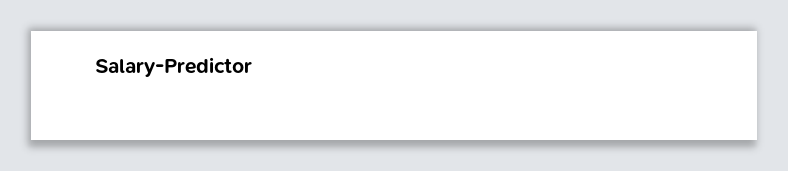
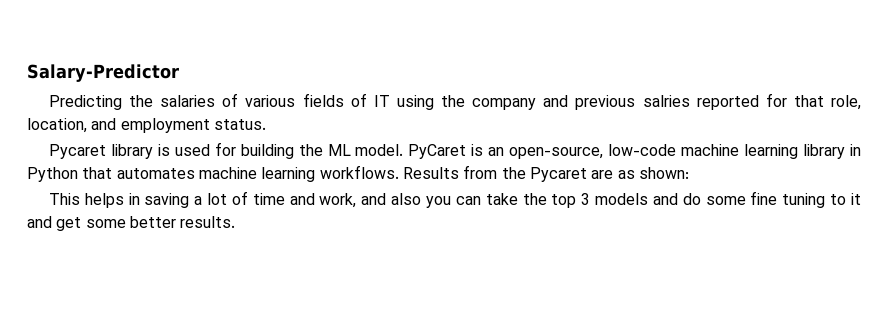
(252, 67) none -> [48,93,862,110] [27,118,266,133] [48,142,862,159] [27,165,689,182] [48,191,862,208] [27,216,236,231] // Predicting the salaries of various fields of IT using the company and previous salries reported for that role, location, and employment status. // Pycaret library is used for building the ML model. PyCaret is an open-source, low-code machine learning library in Python that automates machine learning workflows. Results from the Pycaret are as shown: // This helps in saving a lot of time and work, and also you can take the top 3 models and do some fine tuning to it and get some better results.

